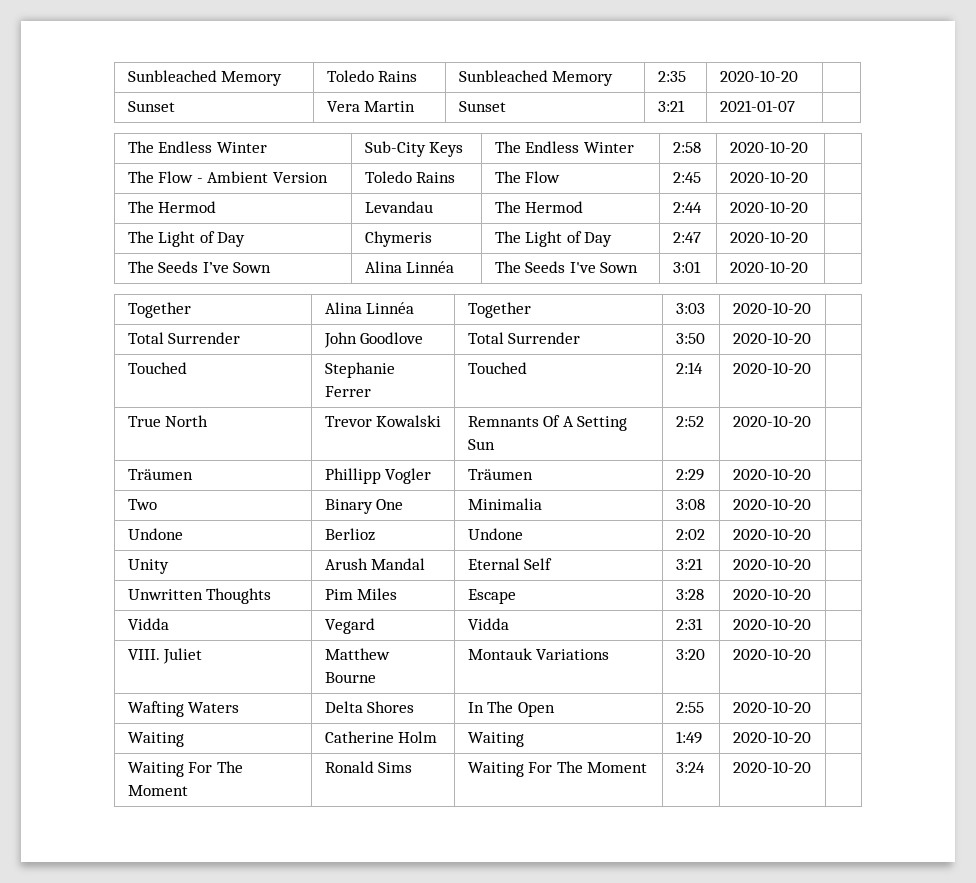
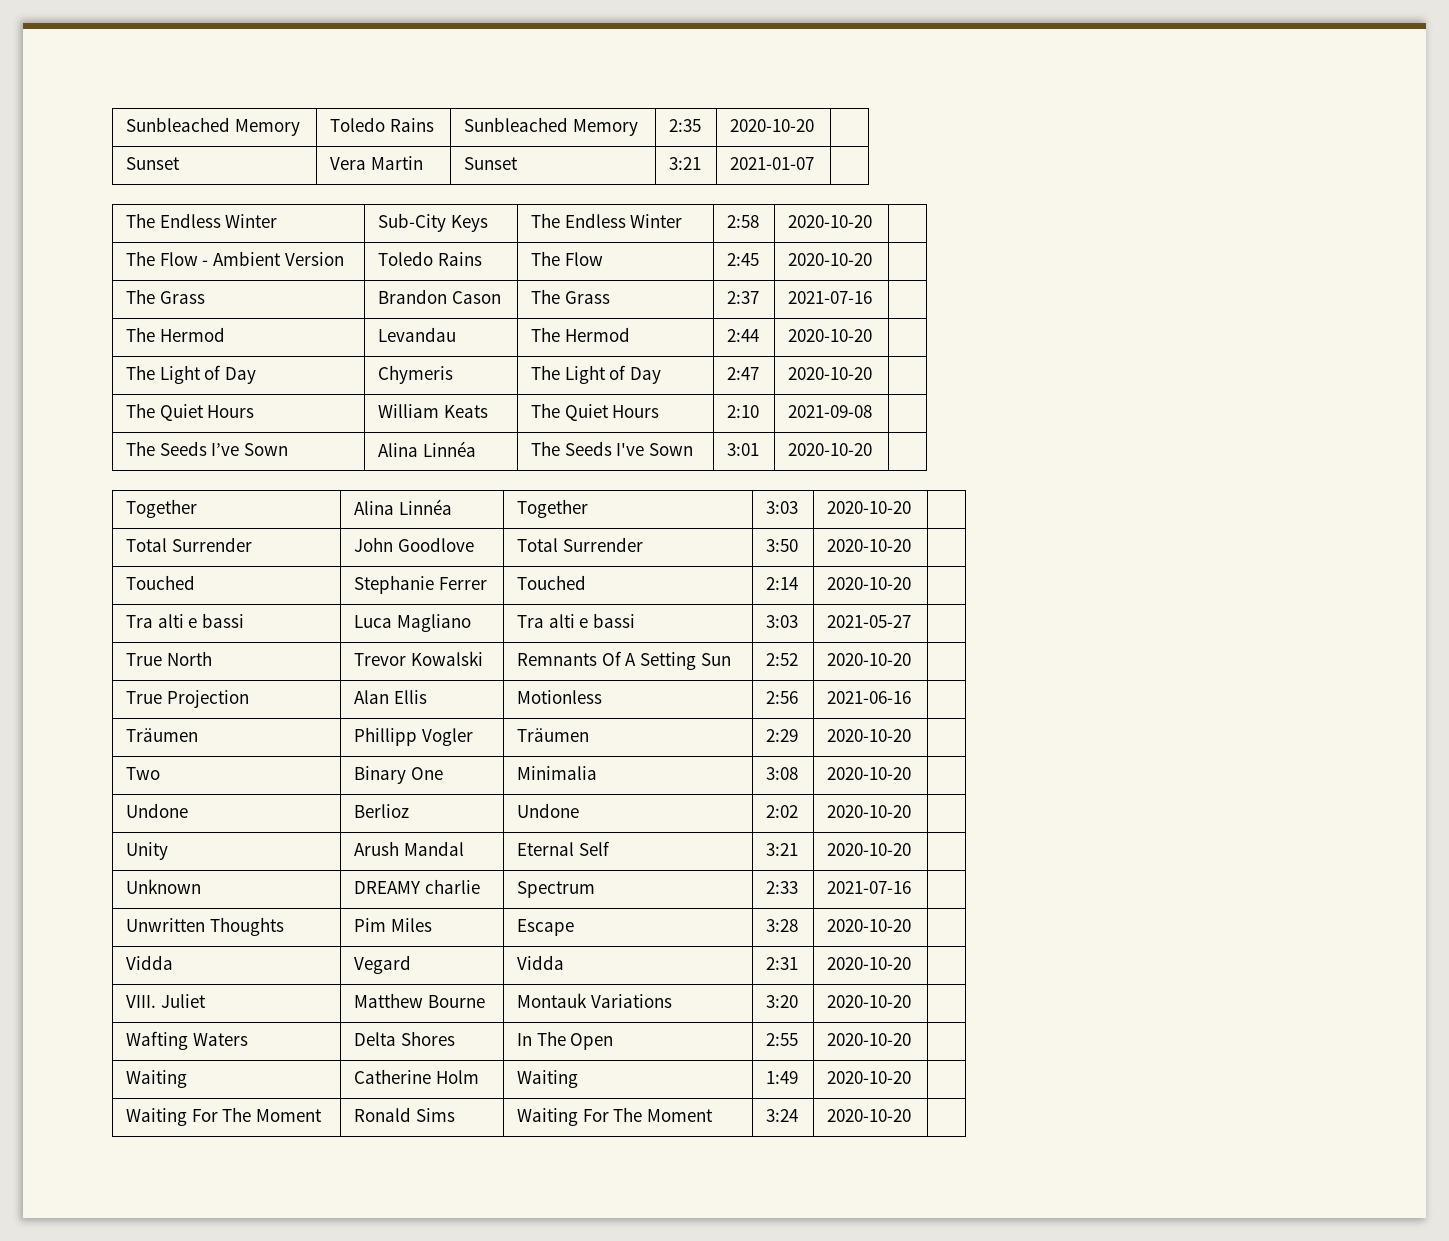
(808, 177) none -> [126,289,205,304] [378,289,501,304] [531,289,610,304] [727,291,760,304] [788,291,873,304] // The Grass | Brandon Cason | The Grass | 2:37 | 2021-07-16 |
(808, 237) none -> [126,403,255,421] [378,404,488,418] [531,403,660,421] [727,405,760,418] [788,405,873,418] // The Quiet Hours | William Keats | The Quiet Hours | 2:10 | 2021-09-08 |
(811, 368) none -> [126,613,245,628] [354,614,471,632] [517,613,636,628] [766,615,799,628] [827,615,912,628] // Tra alti e bassi | Luca Magliano | Tra alti e bassi | 3:03 | 2021-05-27 |
(811, 421) none -> [126,690,249,708] [354,690,427,704] [517,690,603,704] [766,691,799,704] [827,691,912,704] // True Projection | Alan Ellis | Motionless | 2:56 | 2021-06-16 |
(811, 564) none -> [126,879,202,894] [354,879,480,894] [517,881,596,898] [766,881,799,894] [827,881,912,894] // Unknown | DREAMY charlie | Spectrum | 2:33 | 2021-07-16 |

